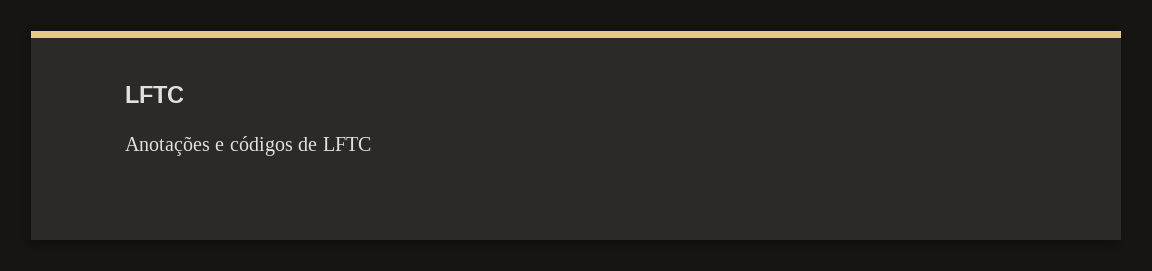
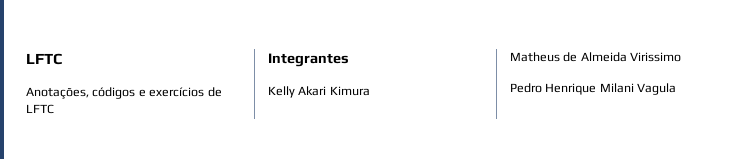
[125,86,184,103] [125,136,371,156] LFTC // Anotações e códigos de LFTC -> [26,53,62,65] [26,87,222,99] [26,104,54,114] [268,53,349,67] [268,86,370,98] [510,52,682,62] [510,83,677,95] LFTC // Anotações, códigos e exercícios de LFTC // Integrantes // Kelly Akari Kimura // Matheus de Almeida Virissimo // Pedro Henrique Milani Vagula

